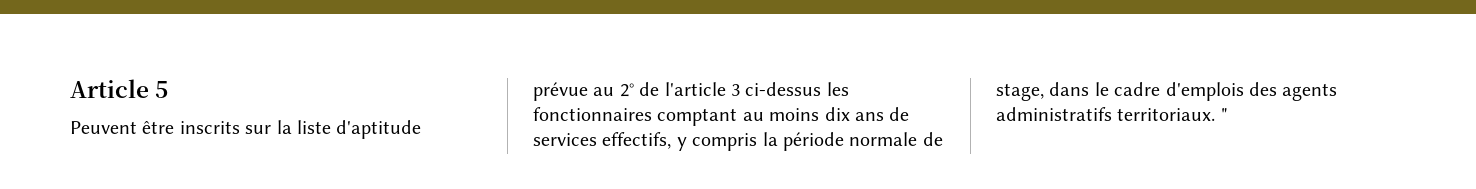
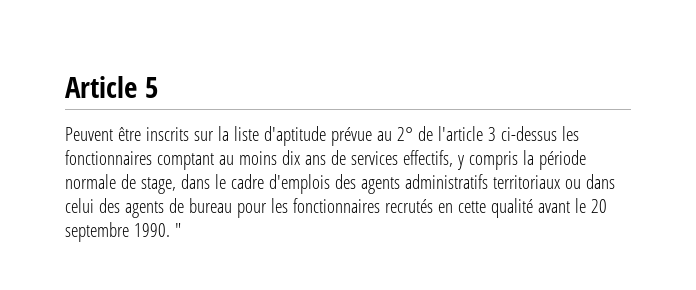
[1117,108,1216,121] territoriaux. -> [492,174,615,189] [65,198,607,218] [65,222,170,242] territoriaux ou dans celui des agents de bureau pour les fonctionnaires recrutés en cette qualité avant le 20 septembre 1990.

